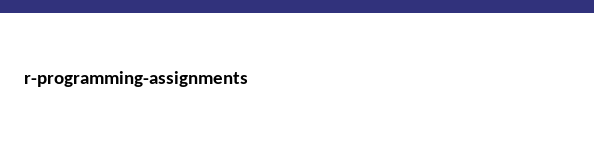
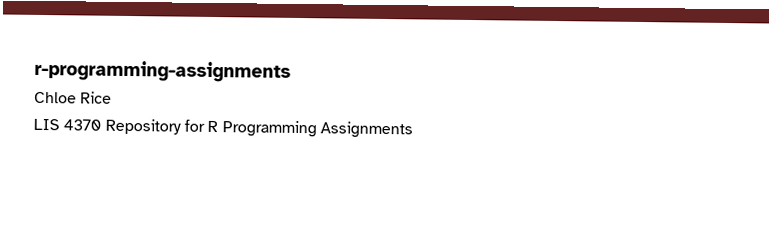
(248, 79) none -> [34,91,113,104] [33,118,413,139] // Chloe Rice // LIS 4370 Repository for R Programming Assignments

